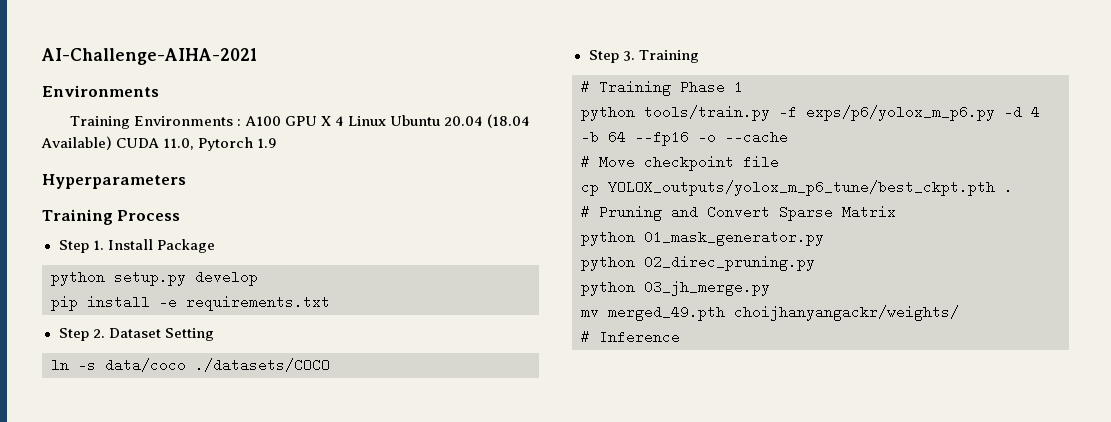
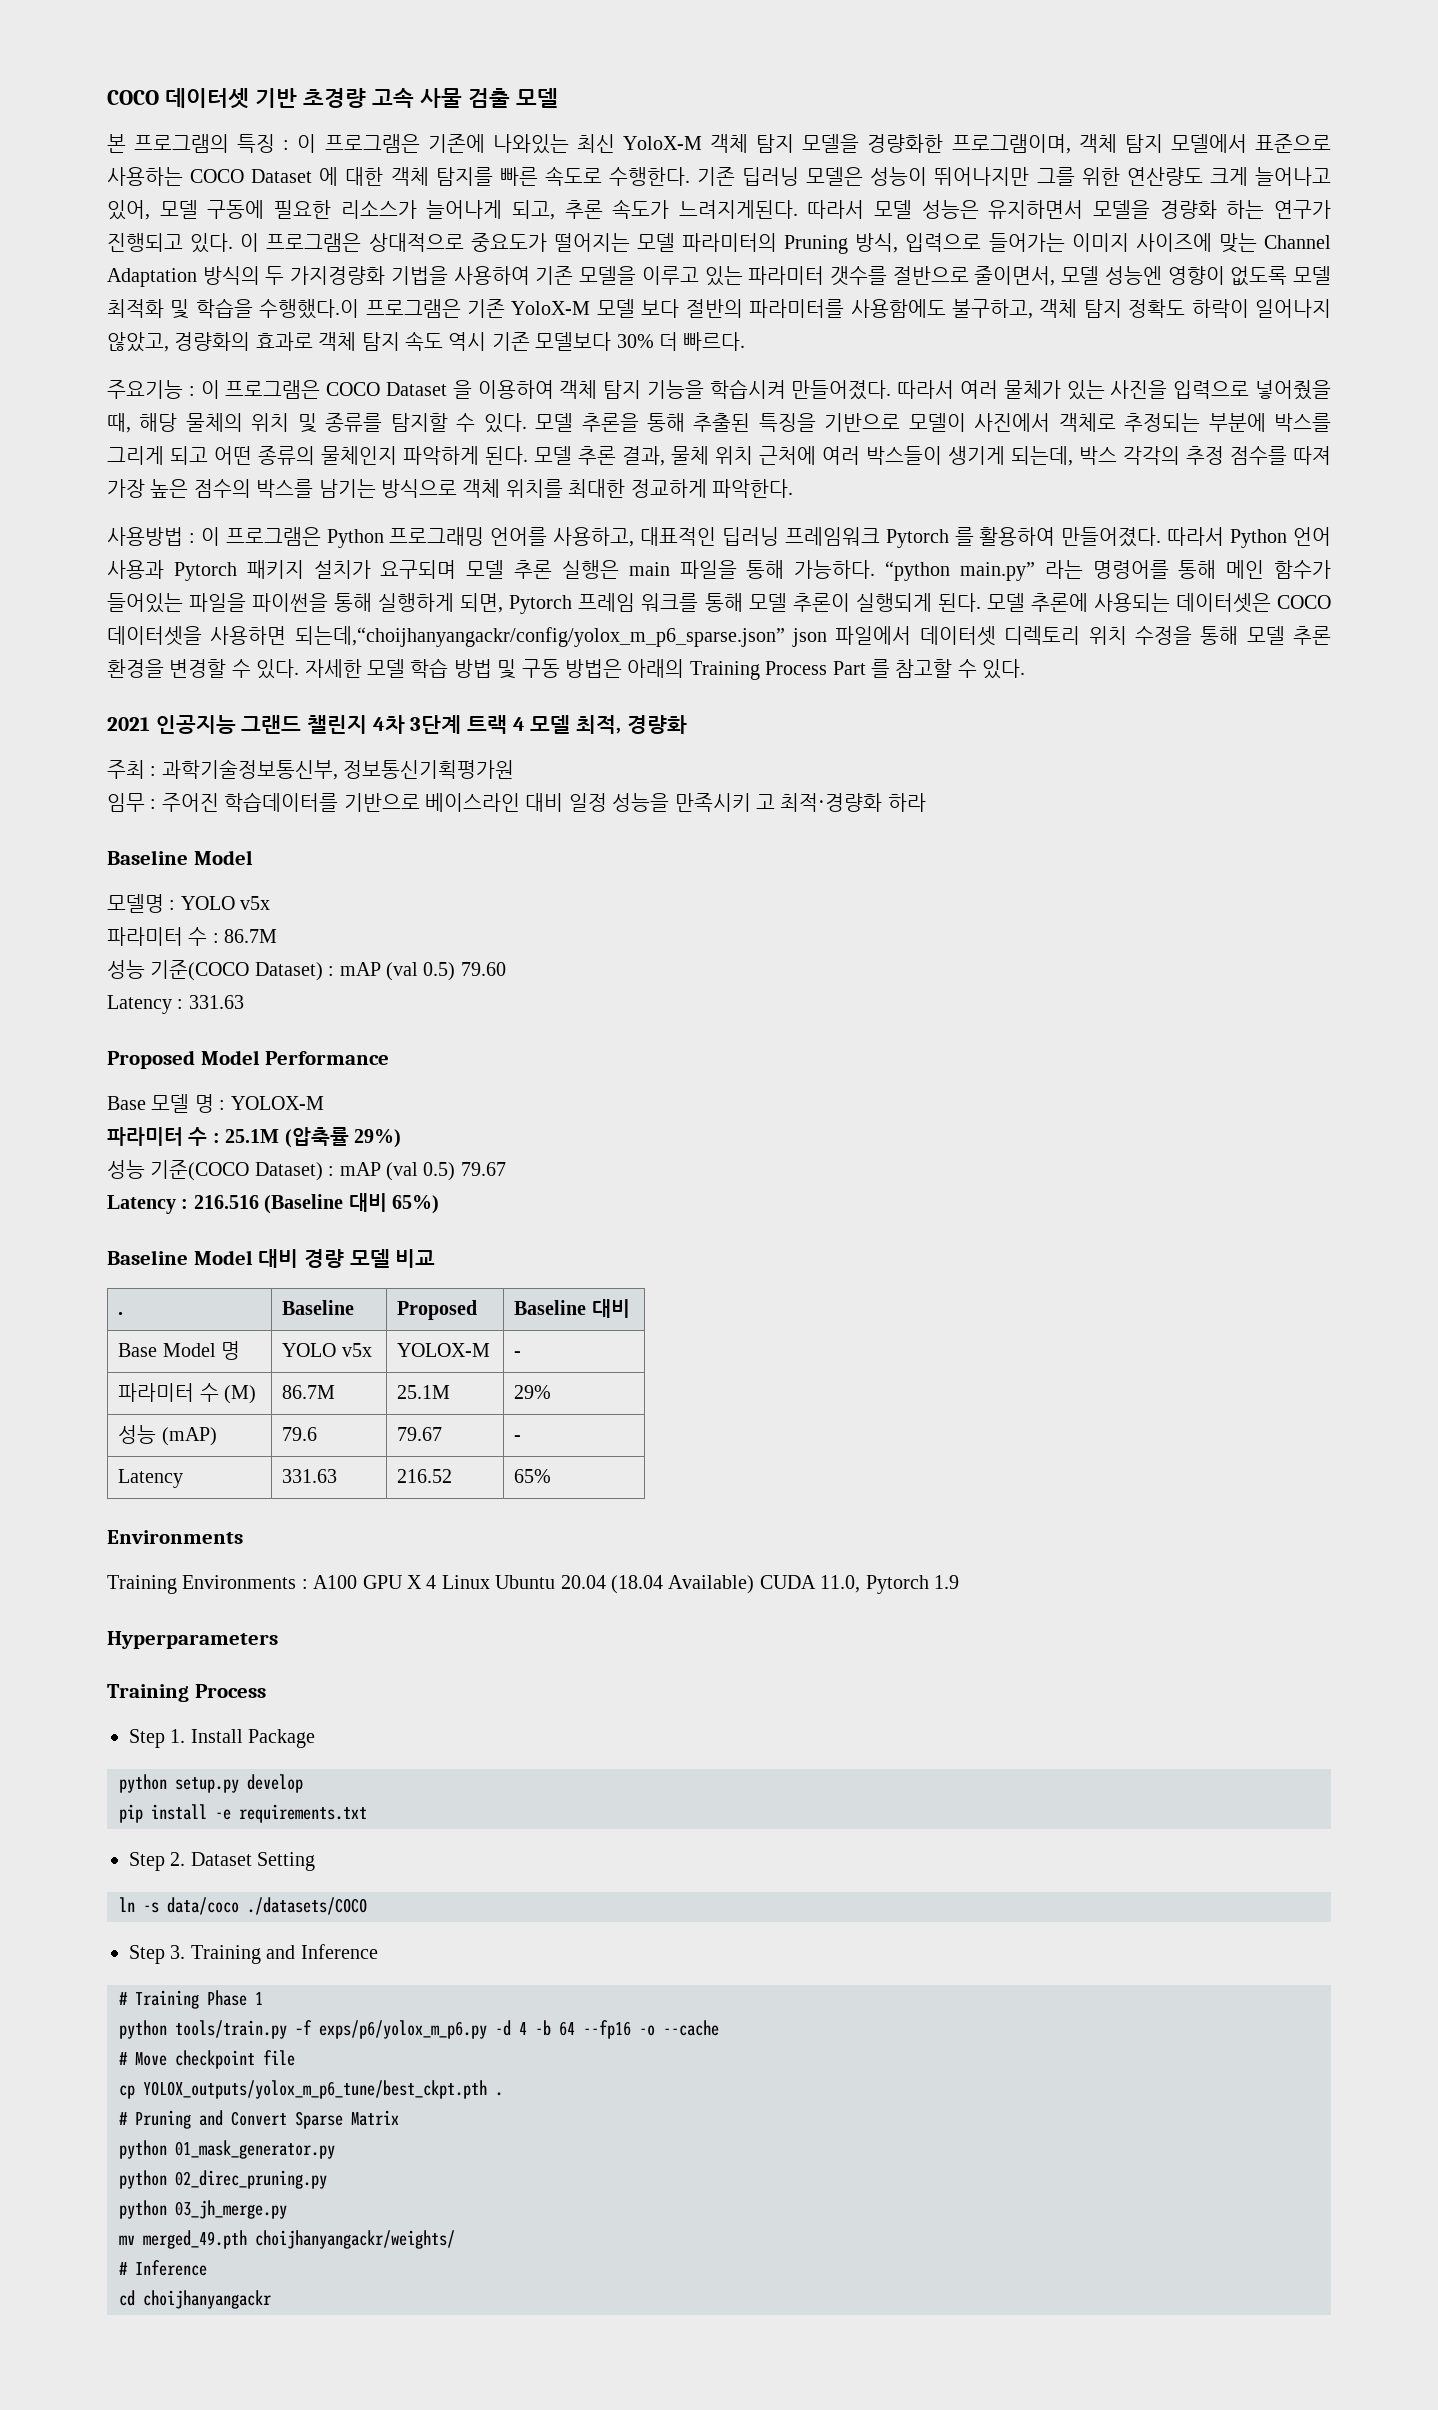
[41,48,257,65] AI-Challenge-AIHA-2021 -> [107,88,558,109] [107,134,1331,154] [107,166,1332,186] [107,199,1332,220] [107,233,1331,254] [107,266,1331,287] [107,298,1331,319] [107,331,746,352] [107,379,1331,400] [107,413,1332,433] [107,446,1331,466] [107,479,793,498] [107,527,1332,548] [107,560,1331,581] [107,593,1331,614] [107,626,1331,647] [107,658,1026,680] [107,715,687,734] [107,759,515,780] [107,792,926,812] [107,850,253,865] [107,894,271,913] [107,927,278,946] [107,960,506,981] [107,995,244,1014] [107,1050,390,1069] [107,1094,324,1113] [107,1127,401,1148] [107,1160,506,1181] [107,1193,439,1214] [107,1249,436,1268] [118,1312,124,1315] [282,1300,355,1315] [397,1300,478,1320] [514,1299,630,1318] [118,1341,241,1360] [282,1343,372,1357] [397,1343,491,1357] [514,1351,522,1357] [118,1383,257,1404] [282,1385,336,1399] [397,1385,451,1399] [514,1385,552,1399] [118,1425,217,1446] [282,1427,318,1441] [397,1427,443,1441] [514,1435,522,1441] [118,1469,184,1488] [282,1469,338,1483] [397,1469,453,1483] [514,1469,552,1483] COCO 데이터셋 기반 초경량 고속 사물 검출 모델 // 본 프로그램의 특징 : 이 프로그램은 기존에 나와있는 최신 YoloX-M 객체 탐지 모델을 경량화한 프로그램이며, 객체 탐지 모델에서 표준으로 사용하는 COCO Dataset 에 대한 객체 탐지를 빠른 속도로 수행한다. 기존 딥러닝 모델은 성능이 뛰어나지만 그를 위한 연산량도 크게 늘어나고 있어, 모델 구동에 필요한 리소스가 늘어나게 되고, 추론 속도가 느려지게된다. 따라서 모델 성능은 유지하면서 모델을 경량화 하는 연구가 진행되고 있다. 이 프로그램은 상대적으로 중요도가 떨어지는 모델 파라미터의 Pruning 방식, 입력으로 들어가는 이미지 사이즈에 맞는 Channel Adaptation 방식의 두 가지경량화 기법을 사용하여 기존 모델을 이루고 있는 파라미터 갯수를 절반으로 줄이면서, 모델 성능엔 영향이 없도록 모델 최적화 및 학습을 수행했다.이 프로그램은 기존 YoloX-M 모델 보다 절반의 파라미터를 사용함에도 불구하고, 객체 탐지 정확도 하락이 일어나지 않았고, 경량화의 효과로 객체 탐지 속도 역시 기존 모델보다 30% 더 빠르다. // 주요기능 : 이 프로그램은 COCO Dataset 을 이용하여 객체 탐지 기능을 학습시켜 만들어졌다. 따라서 여러 물체가 있는 사진을 입력으로 넣어줬을 때, 해당 물체의 위치 및 종류를 탐지할 수 있다. 모델 추론을 통해 추출된 특징을 기반으로 모델이 사진에서 객체로 추정되는 부분에 박스를 그리게 되고 어떤 종류의 물체인지 파악하게 된다. 모델 추론 결과, 물체 위치 근처에 여러 박스들이 생기게 되는데, 박스 각각의 추정 점수를 따져 가장 높은 점수의 박스를 남기는 방식으로 객체 위치를 최대한 정교하게 파악한다. // 사용방법 : 이 프로그램은 Python 프로그래밍 언어를 사용하고, 대표적인 딥러닝 프레임워크 Pytorch 를 활용하여 만들어졌다. 따라서 Python 언어 사용과 Pytorch 패키지 설치가 요구되며 모델 추론 실행은 main 파일을 통해 가능하다. “python main.py” 라는 명령어를 통해 메인 함수가 들어있는 파일을 파이썬을 통해 실행하게 되면, Pytorch 프레임 워크를 통해 모델 추론이 실행되게 된다. 모델 추론에 사용되는 데이터셋은 COCO 데이터셋을 사용하면 되는데,“choijhanyangackr/config/yolox_m_p6_sparse.json” json 파일에서 데이터셋 디렉토리 위치 수정을 통해 모델 추론 환경을 변경할 수 있다. 자세한 모델 학습 방법 및 구동 방법은 아래의 Training Process Part 를 참고할 수 있다. // 2021 인공지능 그랜드 챌린지 4차 3단계 트랙 4 모델 최적, 경량화 // 주최 : 과학기술정보통신부, 정보통신기획평가원 // 임무 : 주어진 학습데이터를 기반으로 베이스라인 대비 일정 성능을 만족시키 고 최적·경량화 하라 // Baseline Model // 모델명 : YOLO v5x // 파라미터 수 : 86.7M // 성능 기준(COCO Dataset) : mAP (val 0.5) 79.60 // Latency : 331.63 // Proposed Model Performance // Base 모델 명 : YOLOX-M // 파라미터 수 : 25.1M (압축률 29%) // 성능 기준(COCO Dataset) : mAP (val 0.5) 79.67 // Latency : 216.516 (Baseline 대비 65%) // Baseline Model 대비 경량 모델 비교 // . | Baseline | Proposed | Baseline 대비 // Base Model 명 | YOLO v5x | YOLOX-M | - // 파라미터 수 (M) | 86.7M | 25.1M | 29% // 성능 (mAP) | 79.6 | 79.67 | - // Latency | 331.63 | 216.52 | 65%
(699, 56) none -> [266,1944,378,1959] and Inference
(680, 337) none -> [119,2290,271,2309] // cd choijhanyangackr

